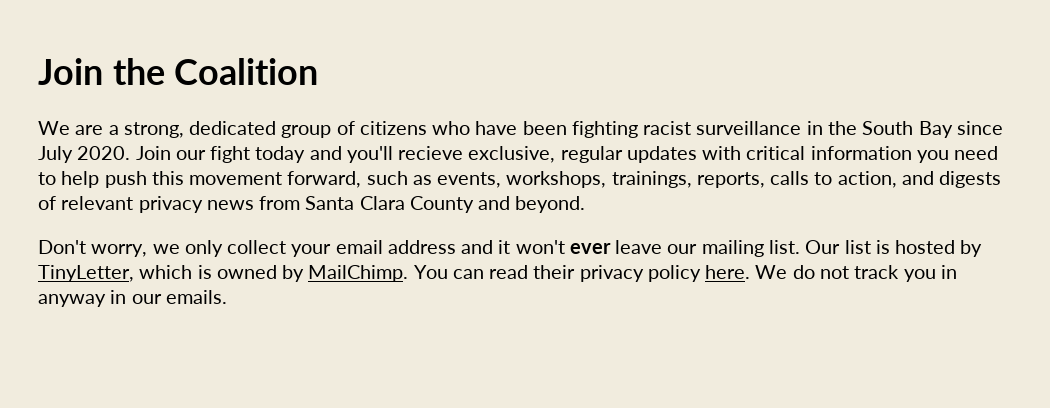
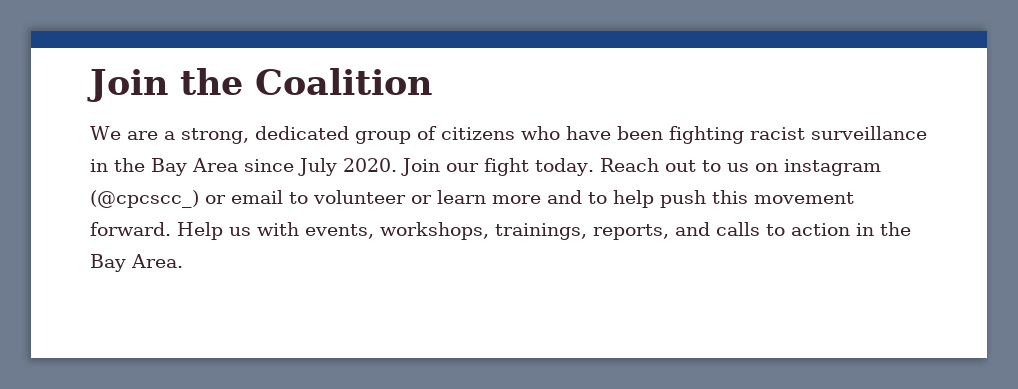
[862,121,953,138] South Bay -> [151,158,238,176] Bay Area
[255,146,999,163] today and you'll recieve exclusive, regular updates with critical information you need -> [535,158,881,176] [90,190,582,208] today. Reach out to us on instagram (@cpcscc_) or email to volunteer or learn more and
[287,171,432,188] forward, such as -> [90,222,299,240] forward. Help us with
(765, 180) none -> [675,222,710,236] and
[837,171,1002,188] [38,196,586,213] [38,240,983,257] [38,265,957,282] [38,290,227,307] action, and digests of relevant privacy news from Santa Clara County and beyond. // Don't worry, we only collect your email address and it won't ever leave our mailing list. Our list is hosted by TinyLetter, which is owned by MailChimp. You can read their privacy policy here. We do not track you in anyway in our emails. -> [791,222,911,236] [90,254,183,272] action in the Bay Area.

